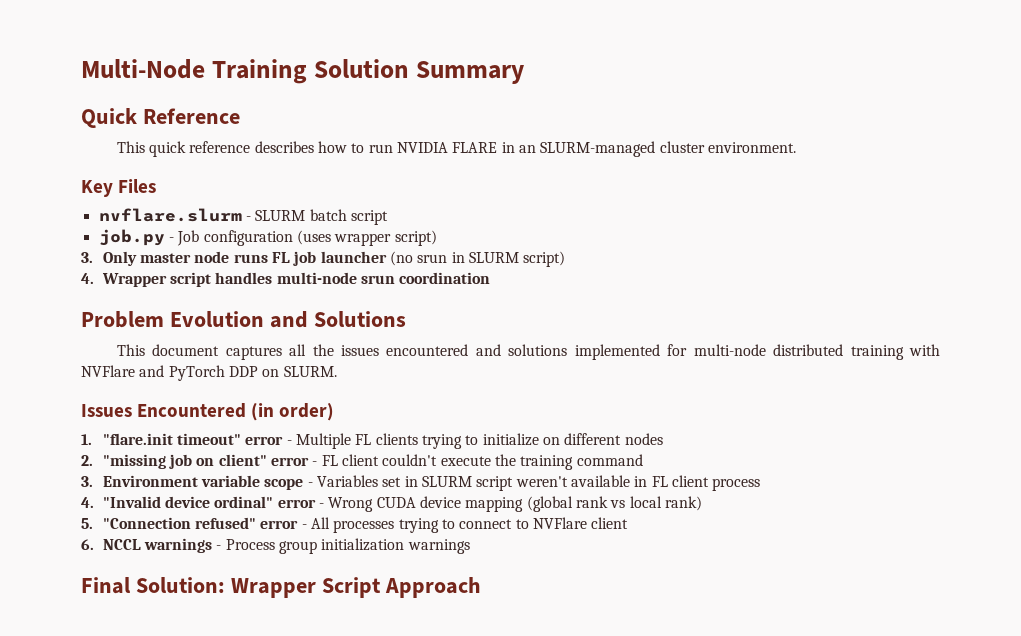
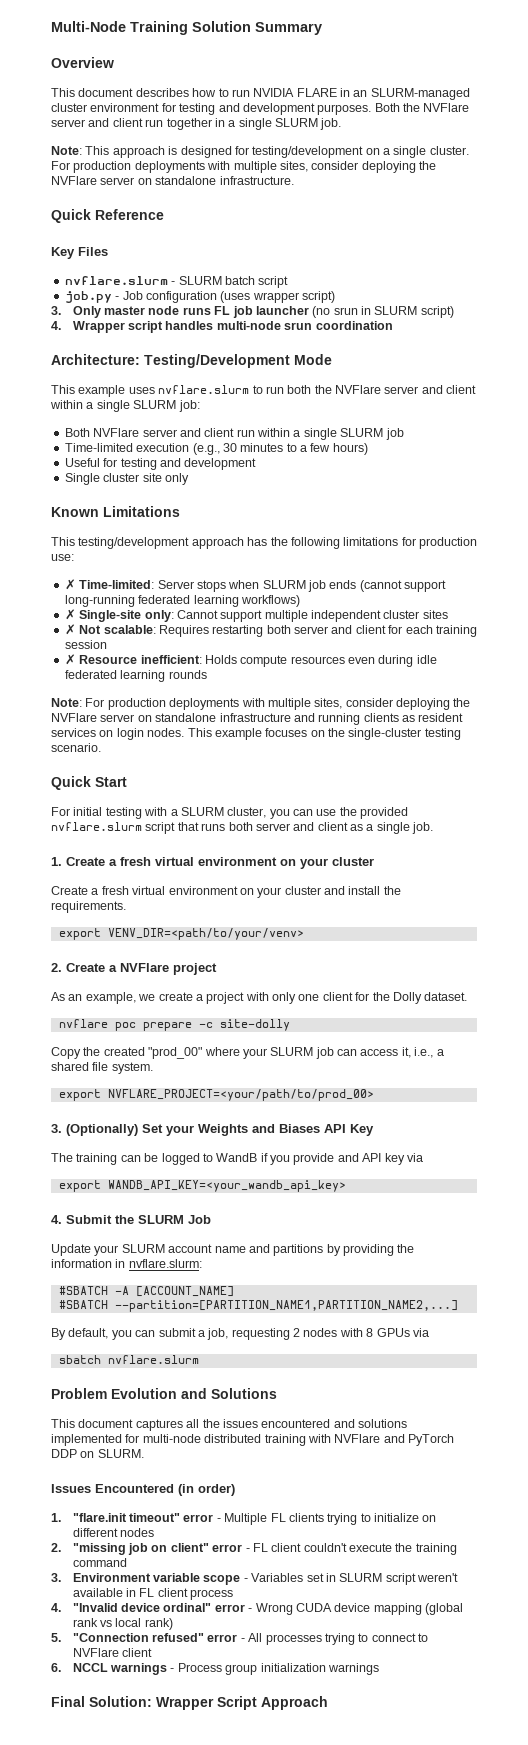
[81,108,240,128] [116,141,251,157] Quick Reference // This quick reference -> [51,57,114,68] [51,88,134,97] Overview // This document
[707,142,796,153] environment. -> [90,103,470,115] [51,118,342,130] [51,146,469,158] [51,161,436,173] [51,176,294,185] [51,209,164,223] environment for testing and development purposes. Both the NVFlare server and client run together in a single SLURM job. // Note: This approach is designed for testing/development on a single cluster. For production deployments with multiple sites, consider deploying the NVFlare server on standalone infrastructure. // Quick Reference
(491, 278) none -> [51,354,332,368] [51,385,477,397] [50,400,200,412] [64,428,404,440] [64,443,368,455] [64,458,257,470] [64,473,189,485] [51,506,180,517] [51,537,477,549] [51,554,74,561] [64,579,447,592] [64,595,300,607] [64,609,448,622] [64,624,477,637] [64,640,107,649] [64,654,437,667] [64,670,207,682] [51,698,471,710] [51,713,464,725] [51,728,461,740] [51,743,101,752] [51,776,127,790] [51,807,409,819] [51,822,434,834] [51,857,374,869] [51,886,401,898] [51,901,126,913] [58,928,304,940] [51,963,217,975] [51,992,468,1004] [58,1019,290,1031] [51,1047,444,1059] [51,1062,153,1074] [58,1089,374,1101] [51,1124,374,1136] [51,1153,423,1165] [58,1180,346,1192] [51,1215,211,1224] [51,1244,415,1256] [51,1259,202,1268] [58,1286,234,1297] [58,1300,458,1312] [51,1328,429,1340] [58,1355,199,1364] // Architecture: Testing/Development Mode // This example uses nvflare.slurm to run both the NVFlare server and client within a single SLURM job: // Both NVFlare server and client run within a single SLURM job // Time-limited execution (e.g., 30 minutes to a few hours) // Useful for testing and development // Single cluster site only // Known Limitations // This testing/development approach has the following limitations for production use: // ✗ Time-limited: Server stops when SLURM job ends (cannot support long-running federated learning workflows) // ✗ Single-site only: Cannot support multiple independent cluster sites // ✗ Not scalable: Requires restarting both server and client for each training session // ✗ Resource inefficient: Holds compute resources even during idle federated learning rounds // Note: For production deployments with multiple sites, consider deploying the NVFlare server on standalone infrastructure and running clients as resident services on login nodes. This example focuses on the single-cluster testing scenario. // Quick Start // For initial testing with a SLURM cluster, you can use the provided nvflare.slurm script that runs both server and client as a single job. // 1. Create a fresh virtual environment on your cluster // Create a fresh virtual environment on your cluster and install the requirements. // export VENV_DIR=<path/to/your/venv> // 2. Create a NVFlare project // As an example, we create a project with only one client for the Dolly dataset. // nvflare poc prepare -c site-dolly // Copy the created "prod_00" where your SLURM job can access it, i.e., a shared file system. // export NVFLARE_PROJECT=<your/path/to/prod_00> // 3. (Optionally) Set your Weights and Biases API Key // The training can be logged to WandB if you provide and API key via // export WANDB_API_KEY=<your_wandb_api_key> // 4. Submit the SLURM Job // Update your SLURM account name and partitions by providing the information in nvflare.slurm: // #SBATCH -A [ACCOUNT_NAME] // #SBATCH --partition=[PARTITION_NAME1,PARTITION_NAME2,...] // By default, you can submit a job, requesting 2 nodes with 8 GPUs via // sbatch nvflare.slurm

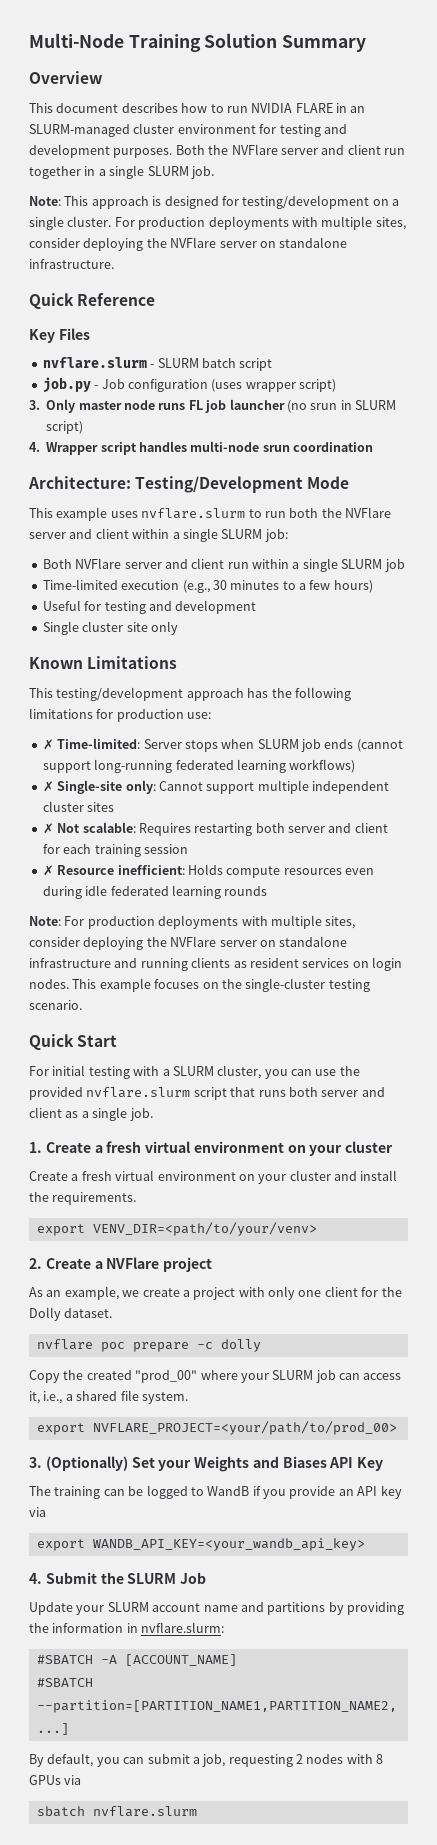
[219,1019,290,1031] site-dolly -> [220,1339,261,1352] dolly
[337,1153,359,1162] and -> [338,1489,354,1496] an
[51,1388,277,1399] [51,1419,407,1431] [51,1434,454,1446] [51,1449,144,1458] [51,1484,235,1496] [51,1513,437,1525] [72,1528,155,1537] [51,1543,457,1555] [72,1558,127,1567] [51,1573,459,1585] [72,1588,234,1600] [51,1603,464,1615] [72,1618,173,1630] [51,1633,429,1645] [72,1648,153,1657] [51,1663,379,1675] [51,1696,328,1710] // Problem Evolution and Solutions // This document captures all the issues encountered and solutions implemented for multi-node distributed training with NVFlare and PyTorch DDP on SLURM. // Issues Encountered (in order) // 1. "flare.init timeout" error - Multiple FL clients trying to initialize on different nodes // 2. "missing job on client" error - FL client couldn't execute the training command // 3. Environment variable scope - Variables set in SLURM script weren't available in FL client process // 4. "Invalid device ordinal" error - Wrong CUDA device mapping (global rank vs local rank) // 5. "Connection refused" error - All processes trying to connect to NVFlare client // 6. NCCL warnings - Process group initialization warnings // Final Solution: Wrapper Script Approach -> (197, 1811) none

